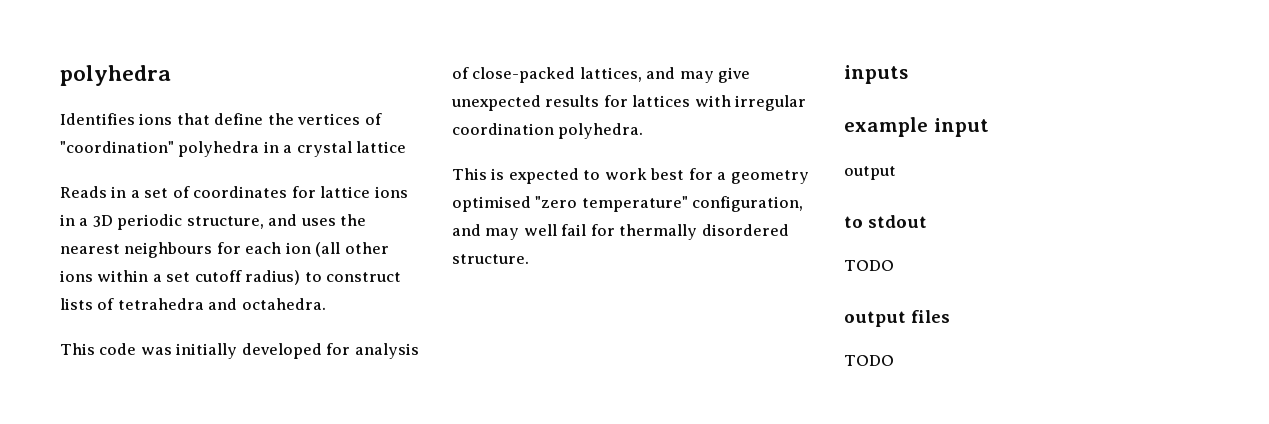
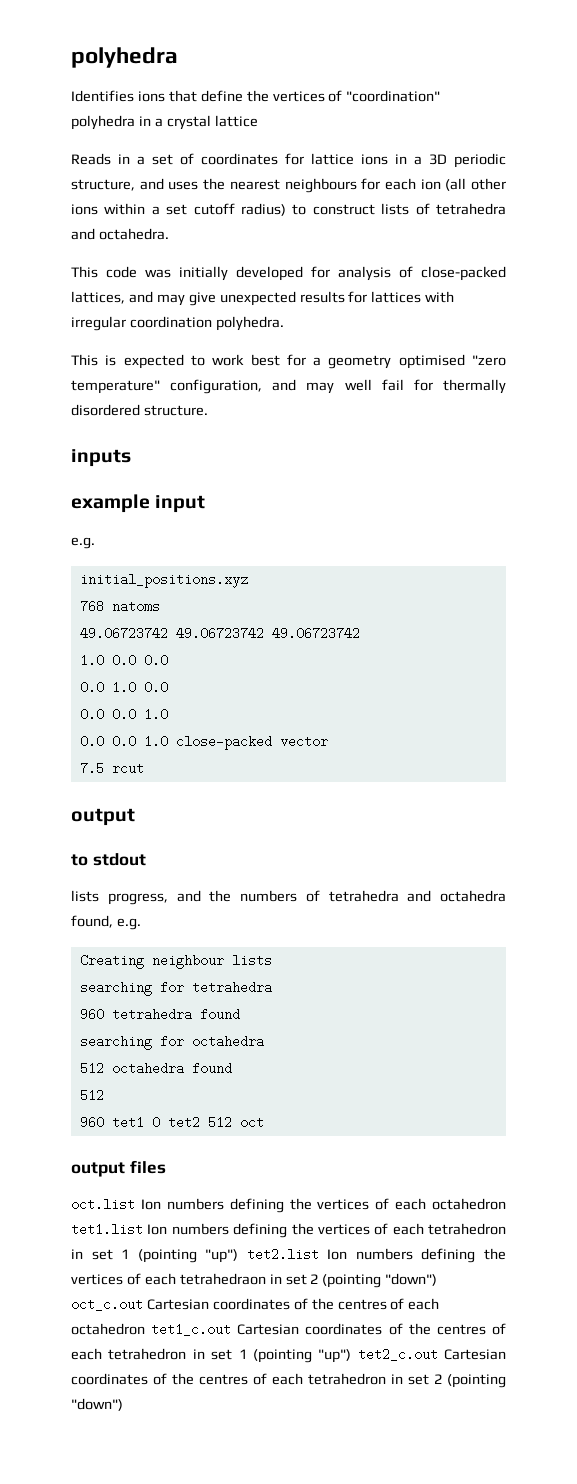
[844,166,896,180] [844,215,927,228] [844,260,894,271] [844,310,950,327] [844,355,894,366] output // to stdout // TODO // output files // TODO -> [71,537,95,549] [79,573,248,588] [79,600,160,613] [79,627,360,640] [79,654,168,667] [79,681,168,694] [79,708,168,721] [79,735,328,750] [79,762,144,775] [71,808,135,826] [71,853,146,866] [71,890,506,905] [71,915,141,930] [79,954,272,969] [79,981,272,996] [79,1008,240,1021] [79,1035,264,1050] [79,1062,232,1075] [79,1089,104,1102] [79,1116,264,1129] [71,1160,166,1177] [71,1198,506,1213] [71,1223,506,1238] [71,1248,506,1263] [71,1273,438,1288] [71,1298,440,1311] [71,1323,506,1336] [71,1348,506,1363] [71,1373,506,1388] [71,1398,123,1411] e.g. // initial_positions.xyz // 768 natoms // 49.06723742 49.06723742 49.06723742 // 1.0 0.0 0.0 // 0.0 1.0 0.0 // 0.0 0.0 1.0 // 0.0 0.0 1.0 close-packed vector // 7.5 rcut // output // to stdout // lists progress, and the numbers of tetrahedra and octahedra found, e.g. // Creating neighbour lists // searching for tetrahedra // 960 tetrahedra found // searching for octahedra // 512 octahedra found // 512 // 960 tet1 0 tet2 512 oct // output files // oct.list Ion numbers defining the vertices of each octahedron tet1.list Ion numbers defining the vertices of each tetrahedron in set 1 (pointing "up") tet2.list Ion numbers defining the vertices of each tetrahedraon in set 2 (pointing "down") oct_c.out Cartesian coordinates of the centres of each octahedron tet1_c.out Cartesian coordinates of the centres of each tetrahedron in set 1 (pointing "up") tet2_c.out Cartesian coordinates of the centres of each tetrahedron in set 2 (pointing "down")

